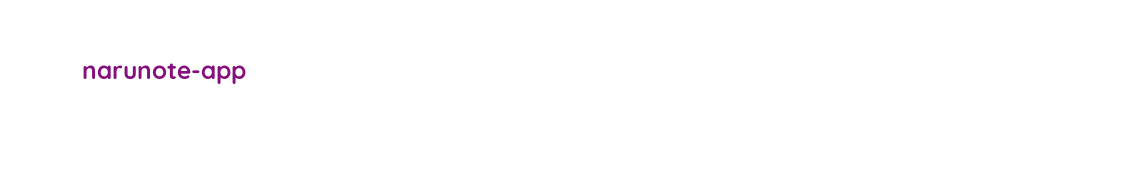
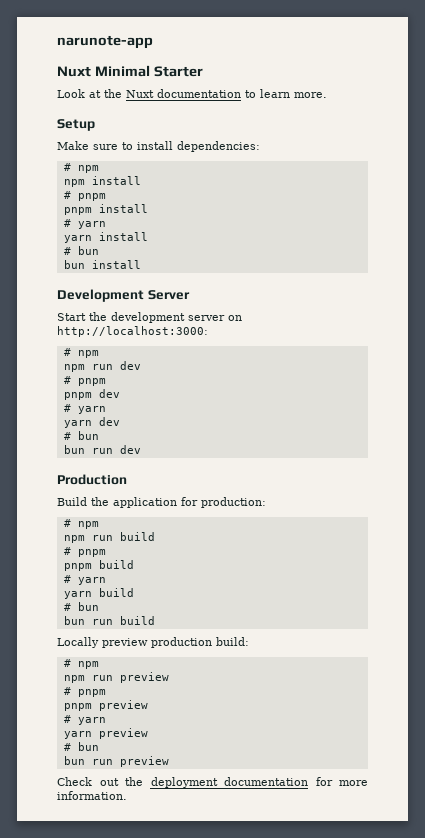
(246, 73) none -> [57,65,203,77] [57,89,327,98] [57,119,95,131] [57,141,260,152] [63,163,99,173] [63,176,141,187] [63,191,106,201] [63,204,148,215] [63,219,106,229] [63,232,148,243] [63,246,99,255] [63,260,141,269] [57,289,190,302] [57,312,242,323] [57,326,208,337] [63,348,99,358] [63,361,141,372] [63,376,106,386] [63,389,120,400] [63,404,106,414] [63,417,120,428] [63,431,99,440] [63,445,141,454] [57,474,127,485] [57,497,266,508] [63,519,99,529] [63,532,155,543] [63,547,106,557] [63,560,134,571] [63,575,106,585] [63,588,134,599] [63,602,99,611] [63,616,155,625] [57,637,249,648] [63,659,99,669] [63,672,169,683] [63,687,106,697] [63,700,148,711] [63,715,106,725] [63,728,148,739] [63,742,99,751] [63,756,169,767] [57,777,368,788] [57,791,127,800] // Nuxt Minimal Starter // Look at the Nuxt documentation to learn more. // Setup // Make sure to install dependencies: // # npm // npm install // # pnpm // pnpm install // # yarn // yarn install // # bun // bun install // Development Server // Start the development server on http://localhost:3000: // # npm // npm run dev // # pnpm // pnpm dev // # yarn // yarn dev // # bun // bun run dev // Production // Build the application for production: // # npm // npm run build // # pnpm // pnpm build // # yarn // yarn build // # bun // bun run build // Locally preview production build: // # npm // npm run preview // # pnpm // pnpm preview // # yarn // yarn preview // # bun // bun run preview // Check out the deployment documentation for more information.

